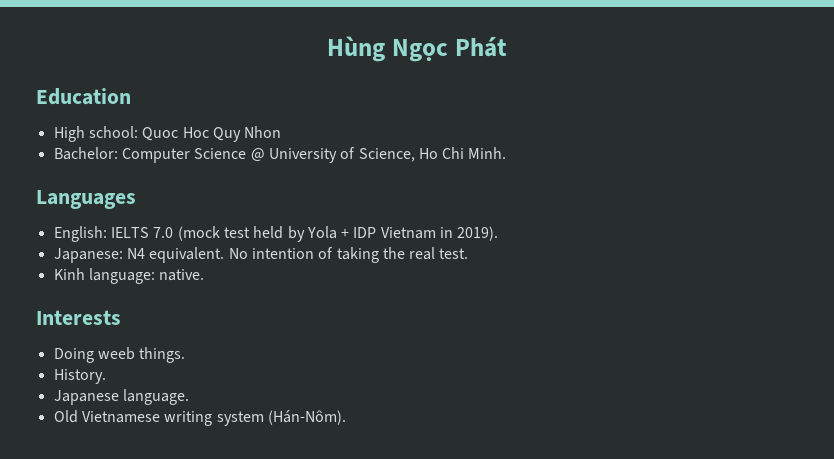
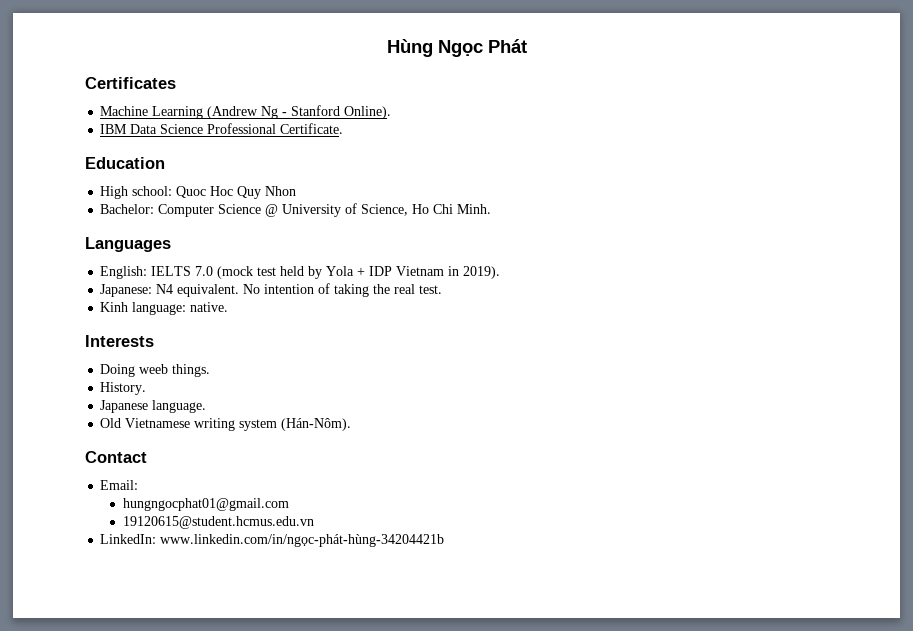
(507, 47) none -> [85,77,176,89] [100,105,392,119] [100,123,344,134] // Certificates // Machine Learning (Andrew Ng - Stanford Online). // IBM Data Science Professional Certificate.
(346, 417) none -> [85,451,147,463] [100,480,139,490] [122,498,289,511] [122,516,314,529] [100,534,445,547] // Contact // Email: // hungngocphat01@gmail.com // 19120615@student.hcmus.edu.vn // LinkedIn: www.linkedin.com/in/ngọc-phát-hùng-34204421b

